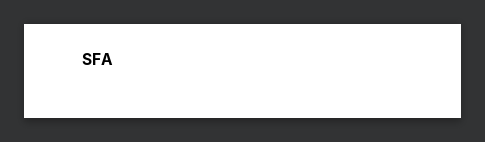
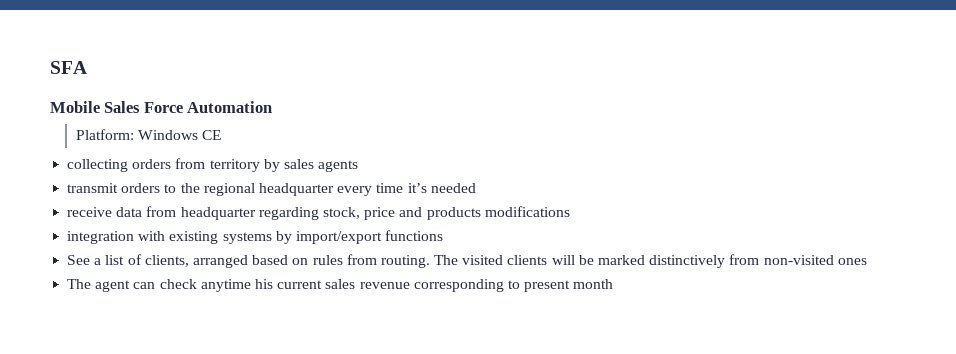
(113, 59) none -> [50,101,273,113] [75,129,222,140] [67,158,359,172] [67,183,476,196] [67,206,570,220] [67,230,444,244] [67,254,867,268] [67,279,614,292] // Mobile Sales Force Automation // Platform: Windows CE // collecting orders from territory by sales agents // transmit orders to the regional headquarter every time it’s needed // receive data from headquarter regarding stock, price and products modifications // integration with existing systems by import/export functions // See a list of clients, arranged based on rules from routing. The visited clients will be marked distinctively from non-visited ones // The agent can check anytime his current sales revenue corresponding to present month

